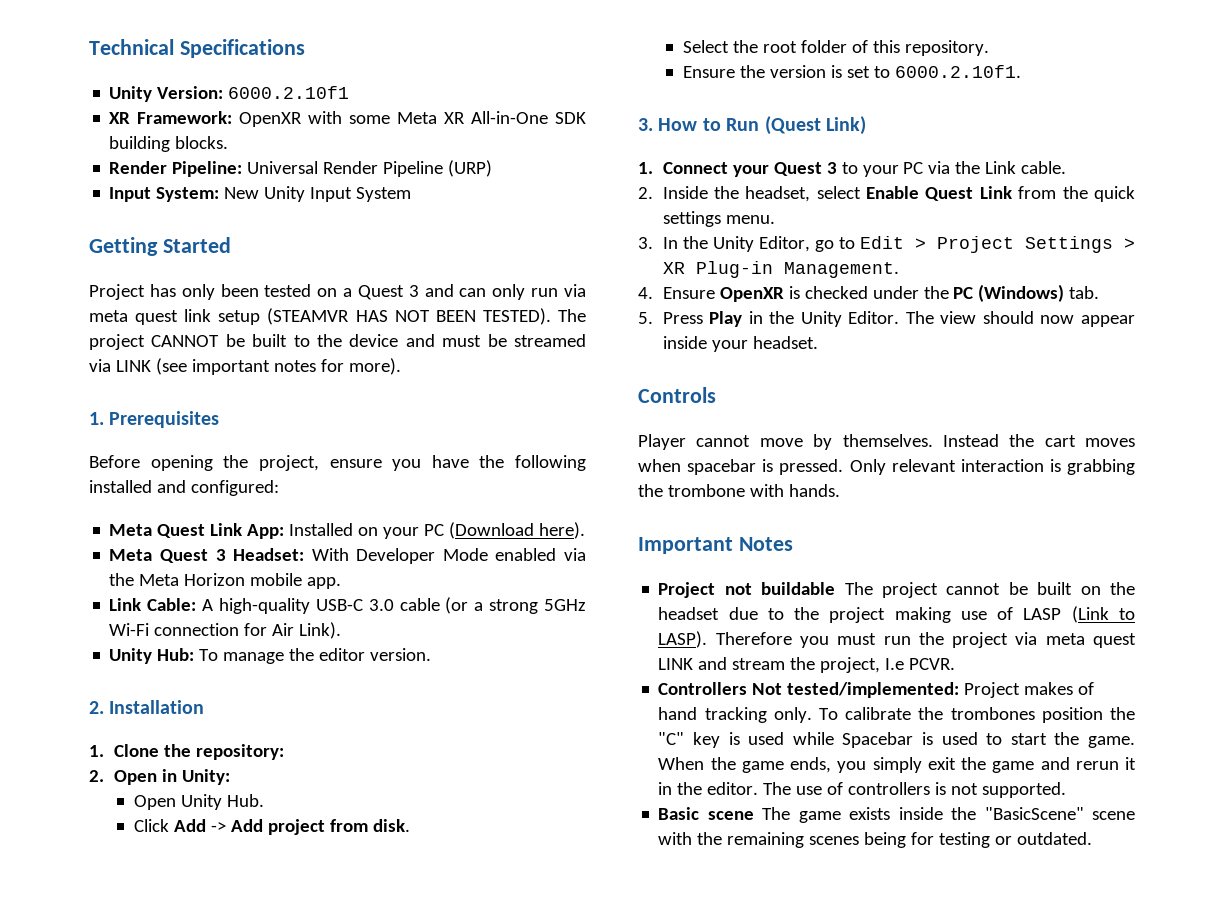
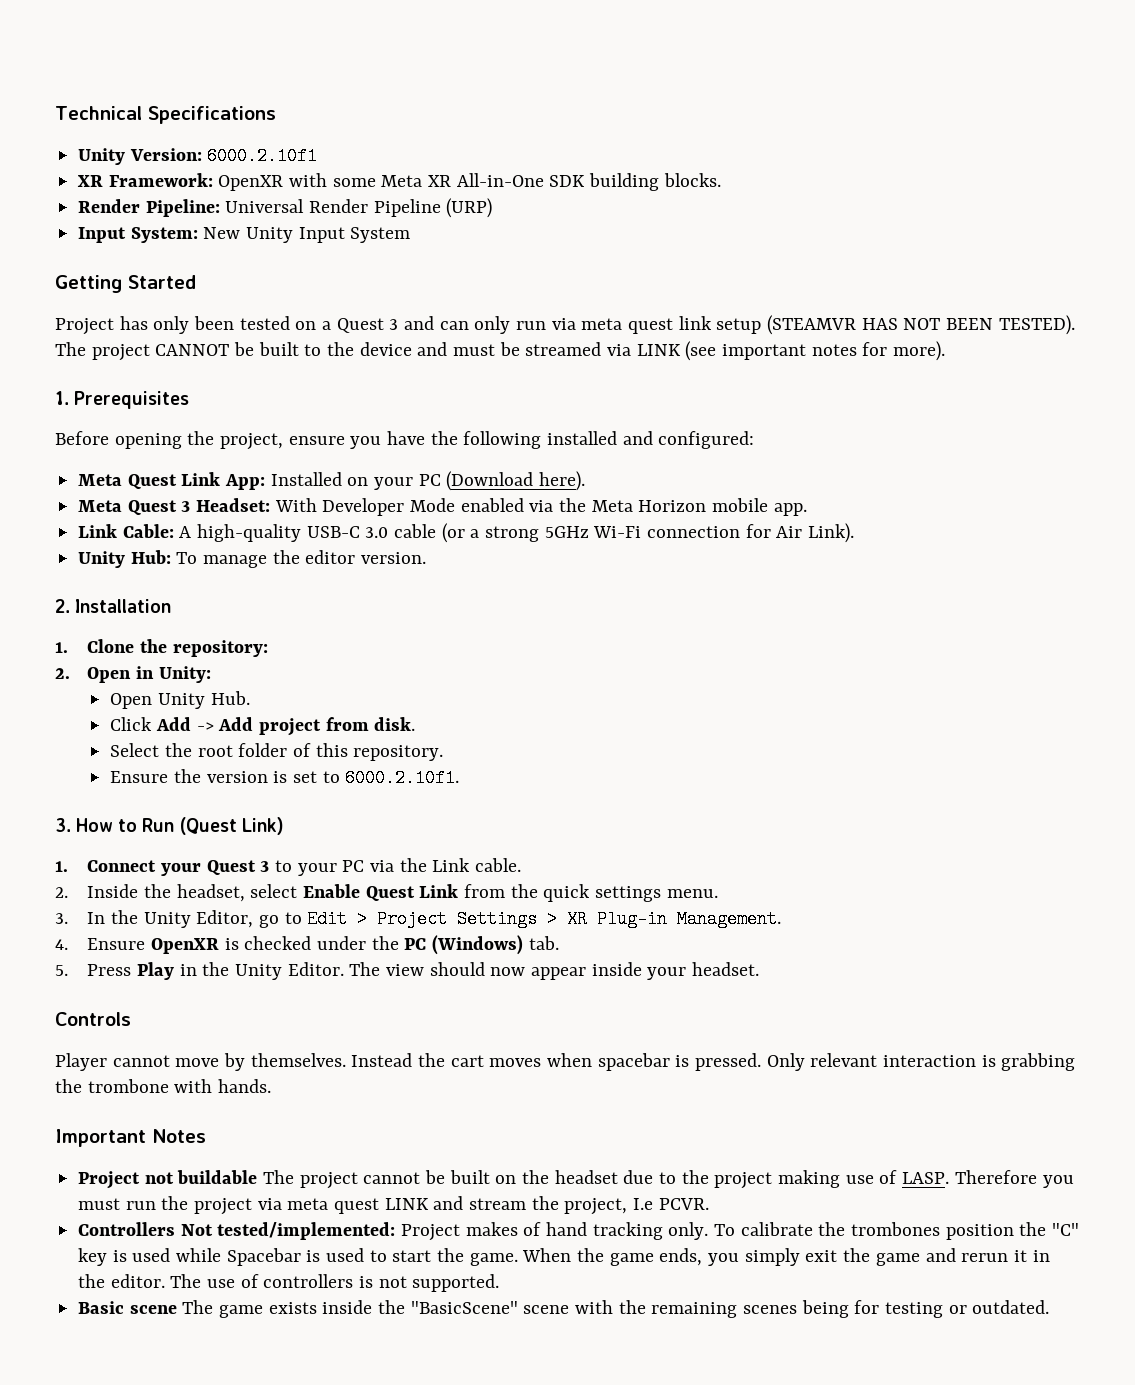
[1023,606,1135,623] [658,631,708,648] LASP (Link to LASP). -> [902,1172,950,1184] LASP.

